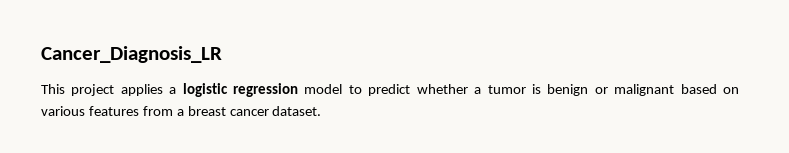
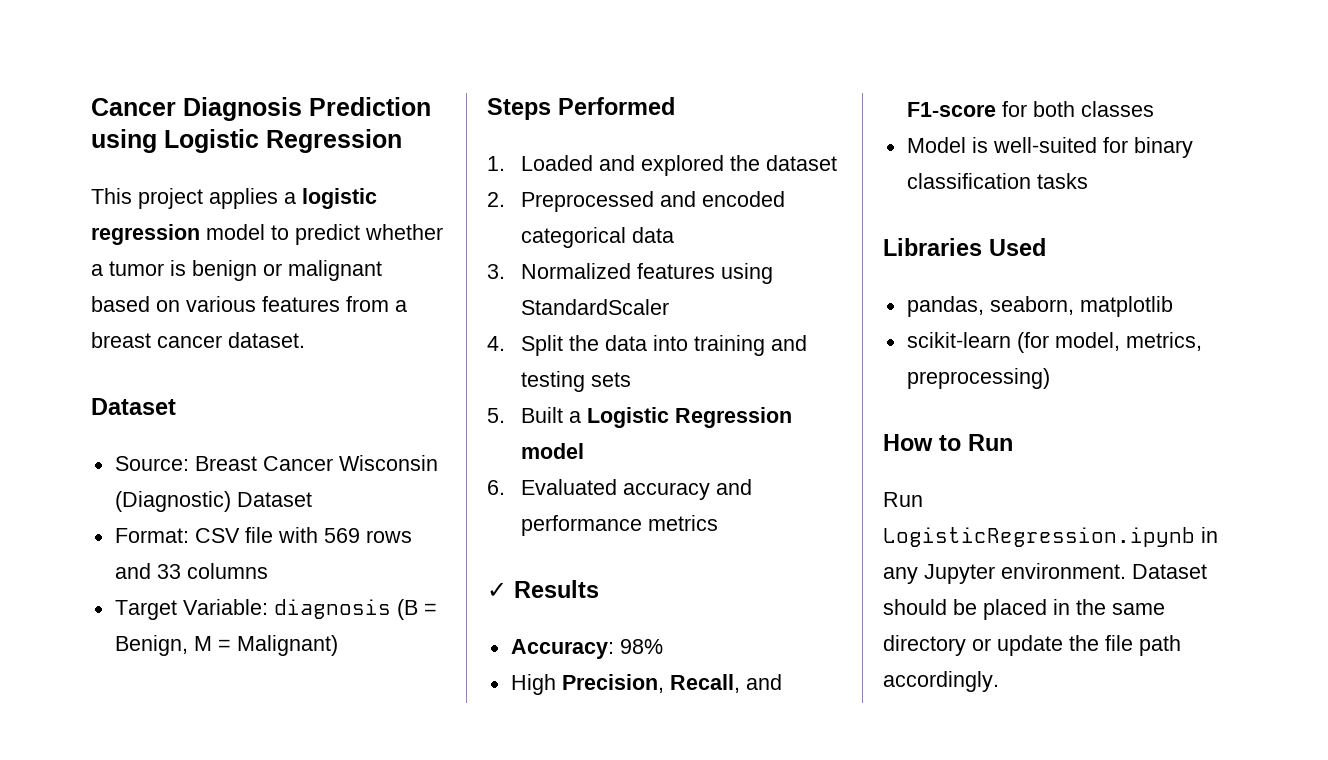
[41,46,222,63] Cancer_Diagnosis_LR -> [91,97,431,121] [91,129,402,153] Cancer Diagnosis Prediction using Logistic Regression
(322, 111) none -> [91,398,176,415] [114,455,438,471] [114,491,312,512] [114,527,412,543] [114,563,268,579] [114,599,437,620] [114,635,338,656] [487,97,675,120] [487,155,838,176] [487,191,786,212] [521,227,675,248] [487,263,774,284] [521,299,670,315] [487,335,808,356] [521,371,632,392] [487,407,793,428] [521,443,585,459] [487,479,753,500] [521,515,719,536] [487,580,599,598] [510,639,663,659] [510,674,782,695] [906,101,1154,117] [906,137,1193,158] [906,173,1088,189] [883,238,1046,256] [906,296,1173,317] [906,332,1202,353] [906,368,1050,389] [883,434,1013,451] [883,492,923,507] [883,527,1218,547] [883,563,1207,584] [883,599,1165,620] [883,635,1181,656] [883,671,999,692] // Dataset // Source: Breast Cancer Wisconsin (Diagnostic) Dataset // Format: CSV file with 569 rows and 33 columns // Target Variable: diagnosis (B = Benign, M = Malignant) // Steps Performed // 1. Loaded and explored the dataset // 2. Preprocessed and encoded categorical data // 3. Normalized features using StandardScaler // 4. Split the data into training and testing sets // 5. Built a Logistic Regression model // 6. Evaluated accuracy and performance metrics // ✓ Results // Accuracy: 98% // High Precision, Recall, and F1-score for both classes // Model is well-suited for binary classification tasks // Libraries Used // pandas, seaborn, matplotlib // scikit-learn (for model, metrics, preprocessing) // How to Run // Run LogisticRegression.ipynb in any Jupyter environment. Dataset should be placed in the same directory or update the file path accordingly.

